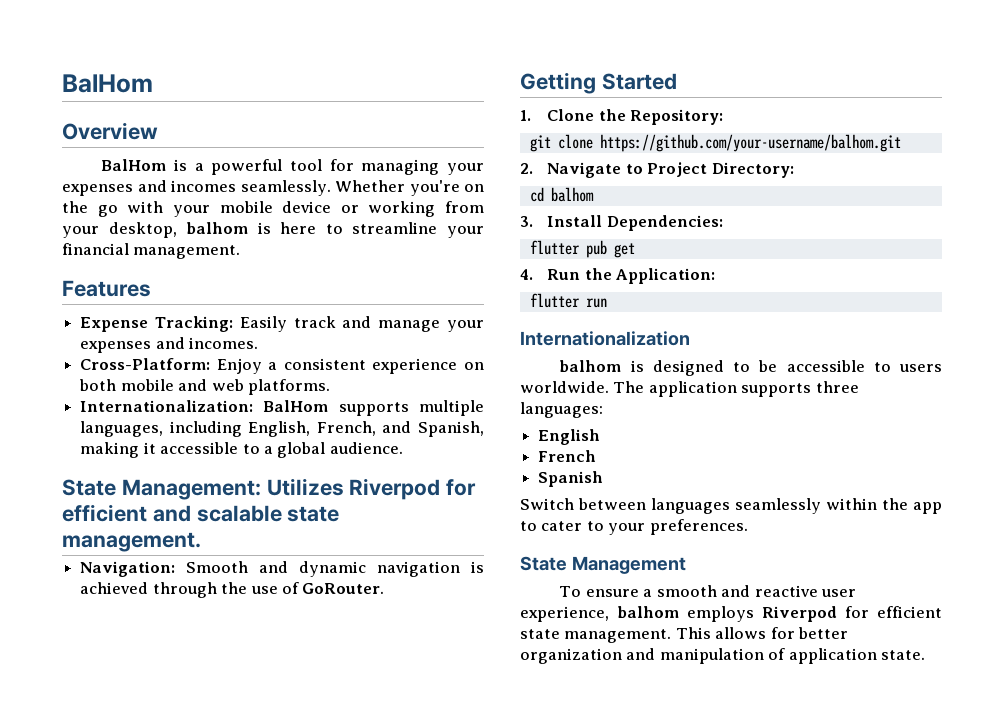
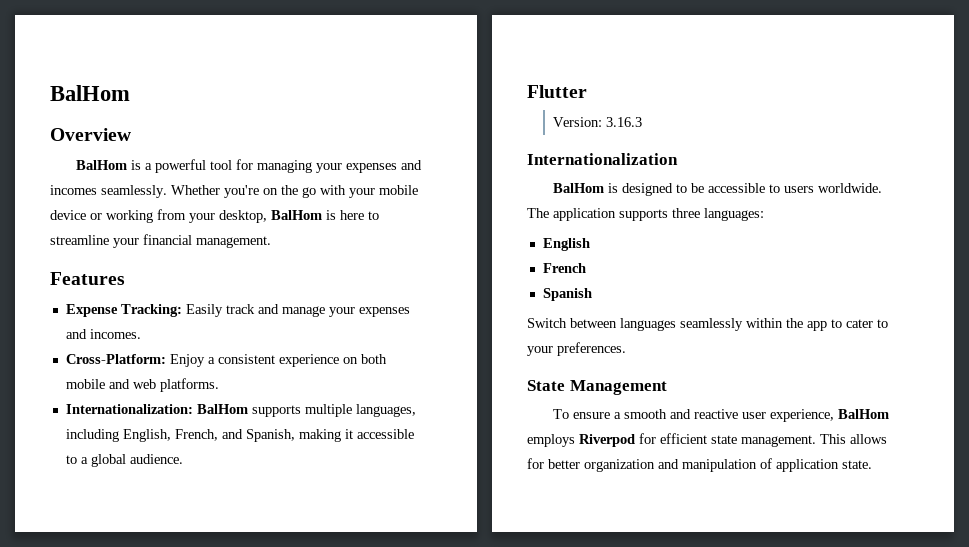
[186,222,249,234] balhom -> [271,210,322,220] BalHom
[62,478,477,500] [62,504,340,522] [62,532,201,552] [80,561,485,577] [80,582,385,598] [520,72,677,94] [520,109,724,125] [529,134,901,152] [520,162,794,178] [529,187,594,202] [520,215,723,231] [529,240,635,258] [520,268,716,284] [529,293,607,308] State Management: Utilizes Riverpod for efficient and scalable state management. // Navigation: Smooth and dynamic navigation is achieved through the use of GoRouter. // Getting Started // 1. Clone the Repository: // git clone https://github.com/your-username/balhom.git // 2. Navigate to Project Directory: // cd balhom // 3. Install Dependencies: // flutter pub get // 4. Run the Application: // flutter run -> [527,85,587,98] [552,117,642,127] Flutter // Version: 3.16.3
[559,360,622,372] balhom -> [552,183,604,193] BalHom
[617,606,679,618] balhom -> [837,409,889,419] BalHom

